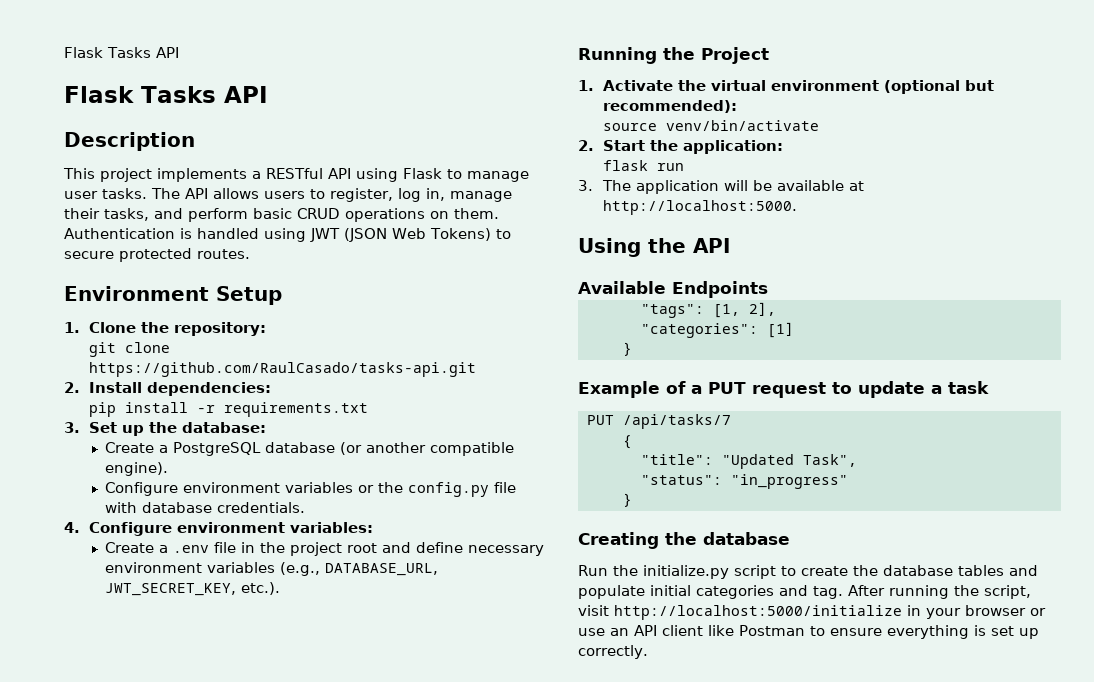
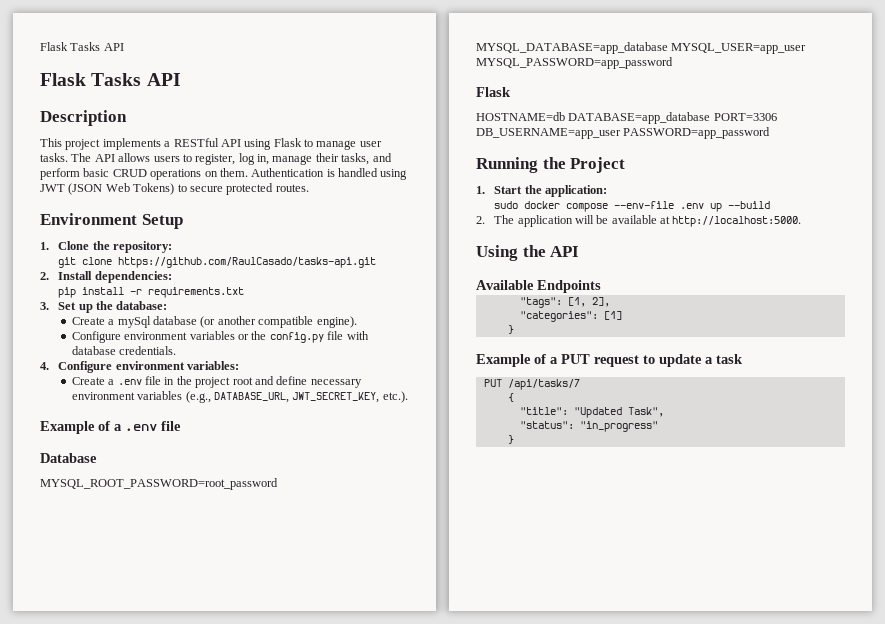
[173,442,262,456] PostgreSQL -> [117,316,151,328] mySql
[578,47,769,64] [578,80,995,94] [603,100,738,113] [603,120,820,131] [578,140,784,154] [603,160,685,171] [578,180,593,191] Running the Project // 1. Activate the virtual environment (optional but recommended): // source venv/bin/activate // 2. Start the application: // flask run // 3. -> [40,421,181,434] [40,453,97,463] [40,478,278,490] [476,42,807,54] [476,57,673,69] [476,87,511,97] [476,112,777,124] [476,127,771,139] [476,157,626,173] [476,185,607,197] [494,201,771,212] [476,216,485,224] Example of a .env file // Database // MYSQL_ROOT_PASSWORD=root_password MYSQL_DATABASE=app_database MYSQL_USER=app_user MYSQL_PASSWORD=app_password // Flask // HOSTNAME=db DATABASE=app_database PORT=3306 DB_USERNAME=app_user PASSWORD=app_password // Running the Project // 1. Start the application: // sudo docker compose --env-file .env up --build // 2.
[578,532,790,549] [578,565,1038,579] [578,585,1031,599] [578,605,1046,620] [578,625,1039,639] [578,645,648,659] // Creating the database // Run the initialize.py script to create the database tables and populate initial categories and tag. After running the script, visit http://localhost:5000/initialize in your browser or use an API client like Postman to ensure everything is set up correctly. -> (514, 439) none

